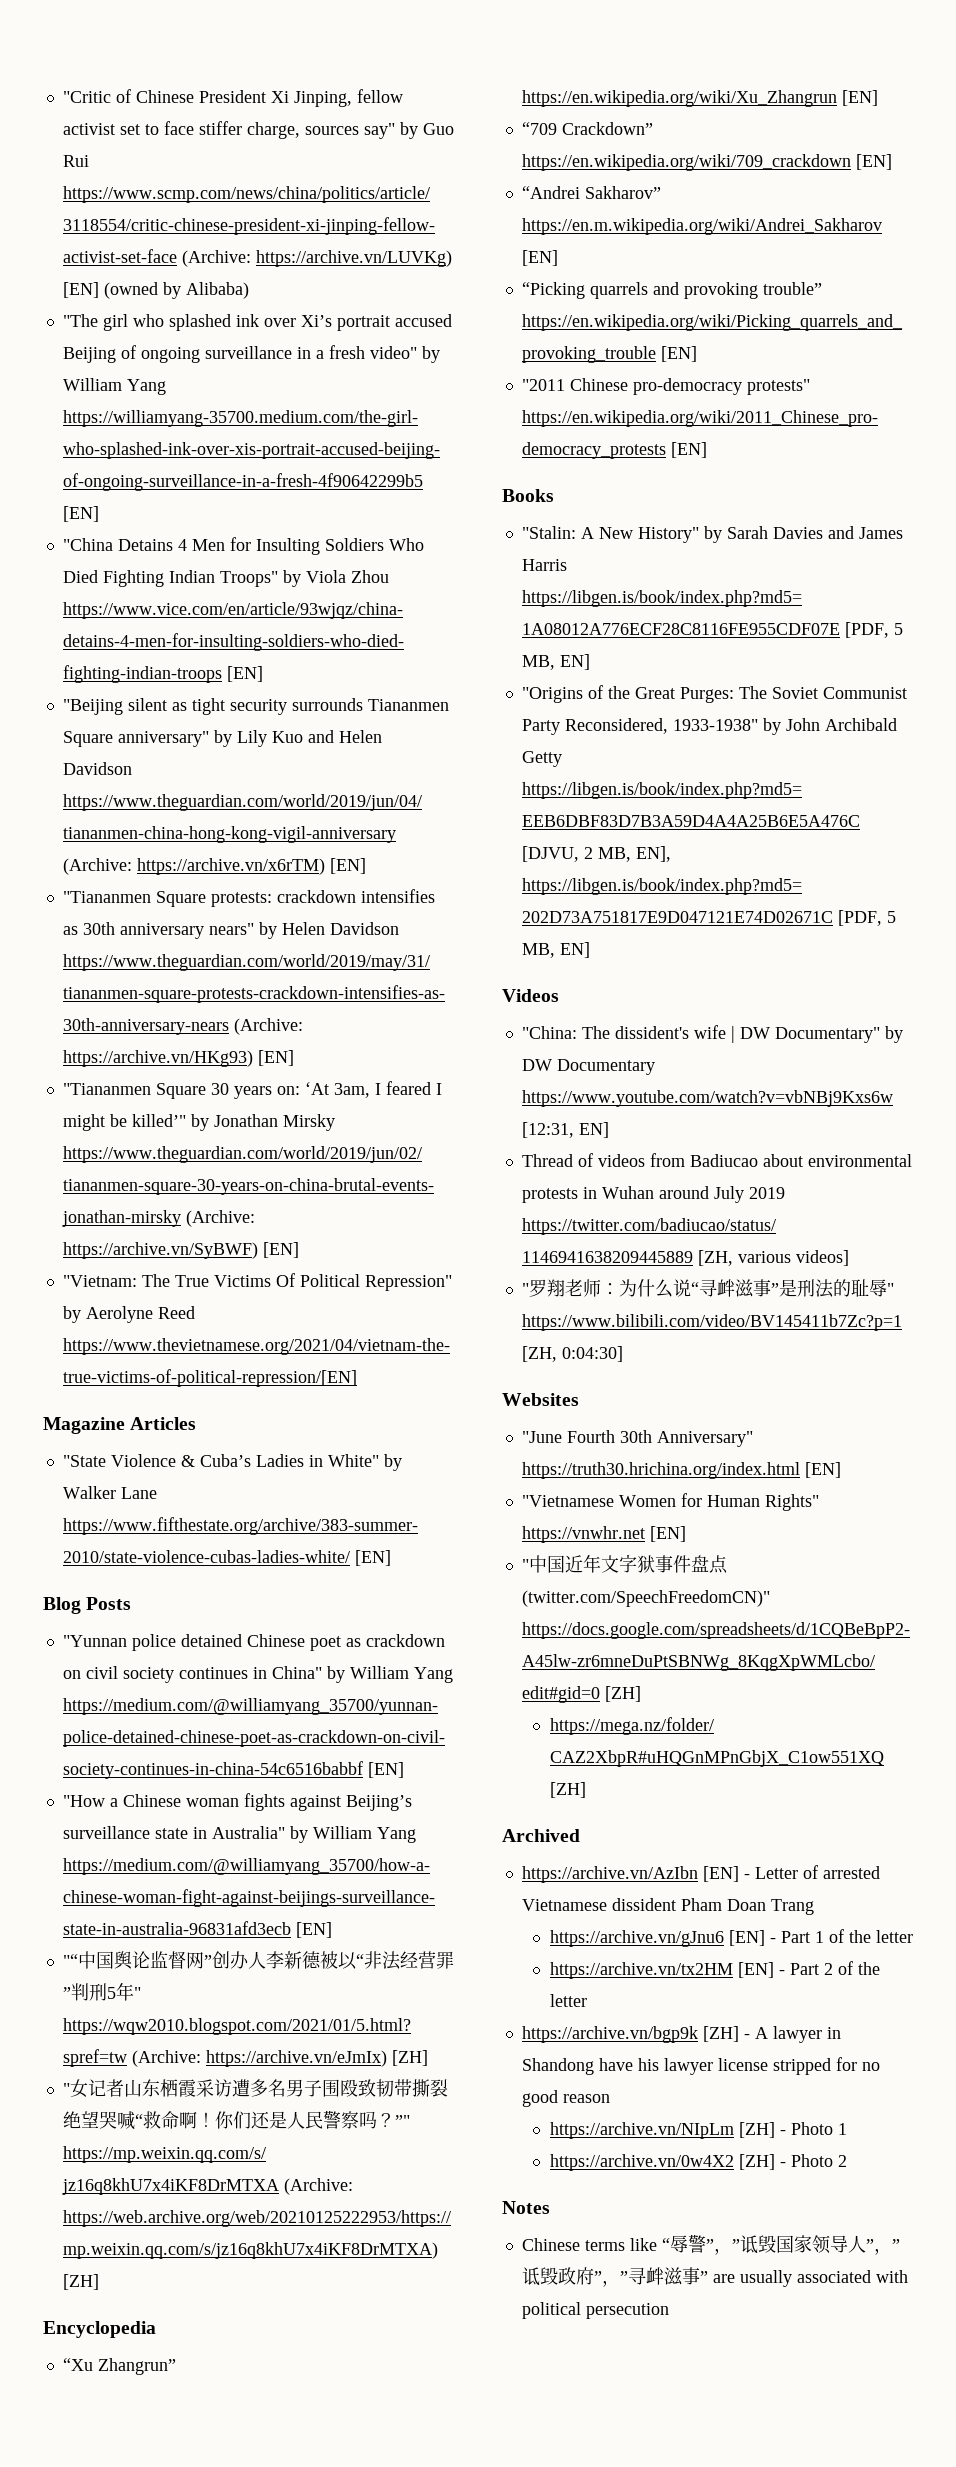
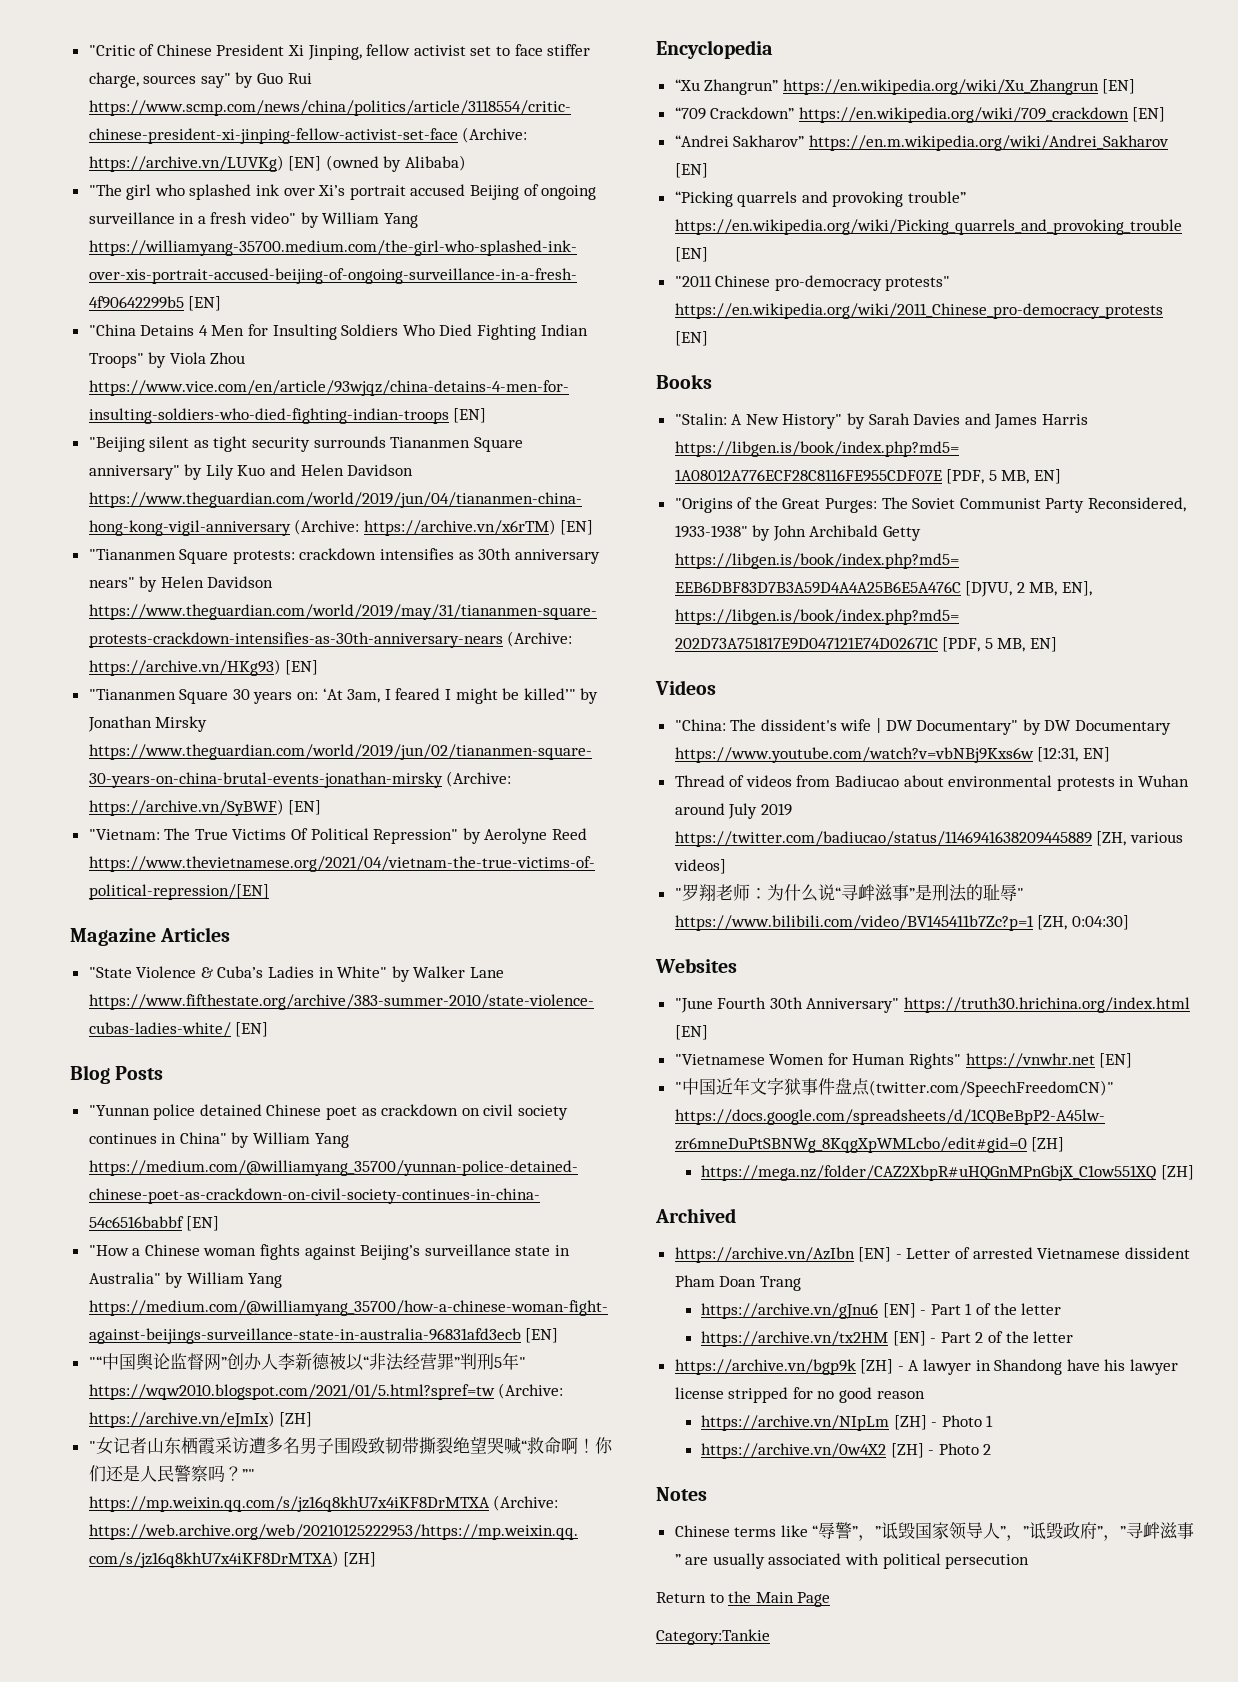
(669, 2311) none -> [656,1591,831,1607] [656,1629,770,1645] // Return to the Main Page // Category:Tankie

